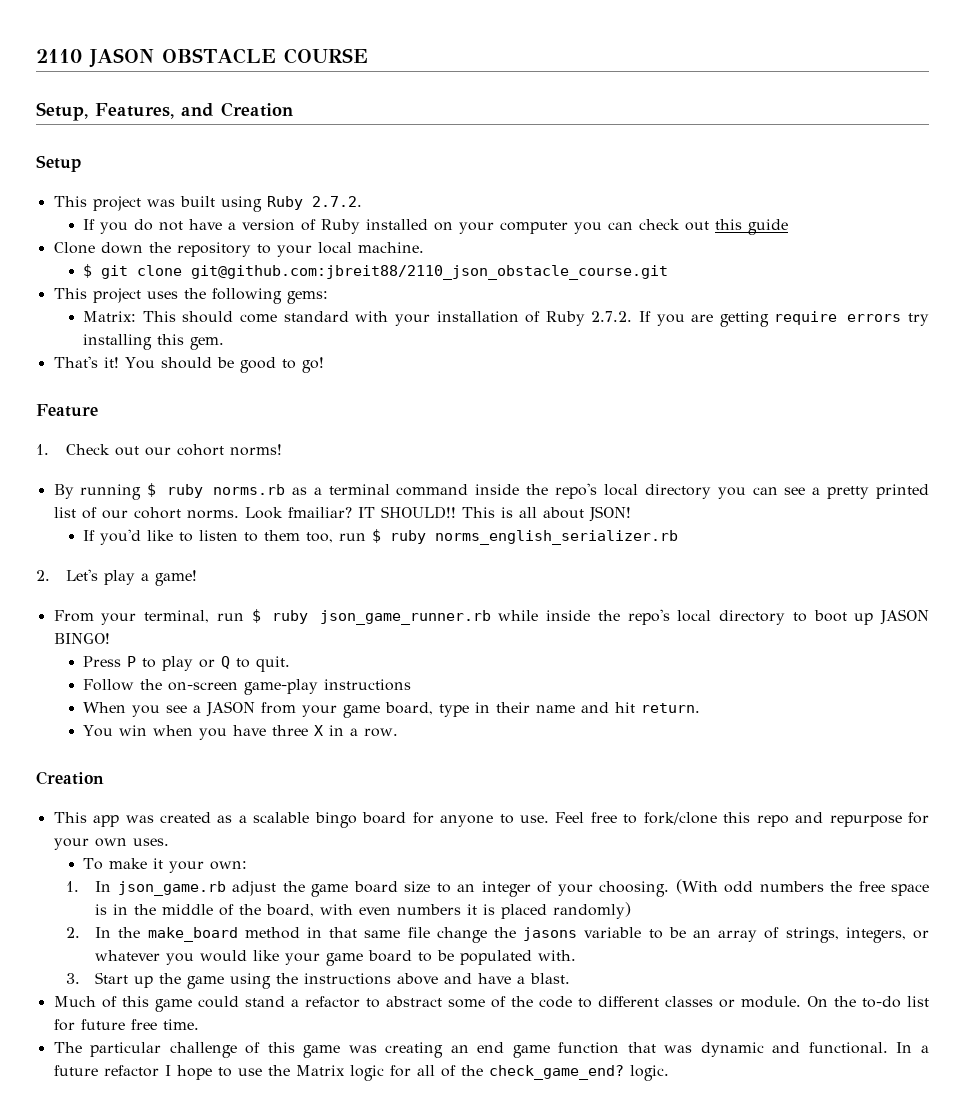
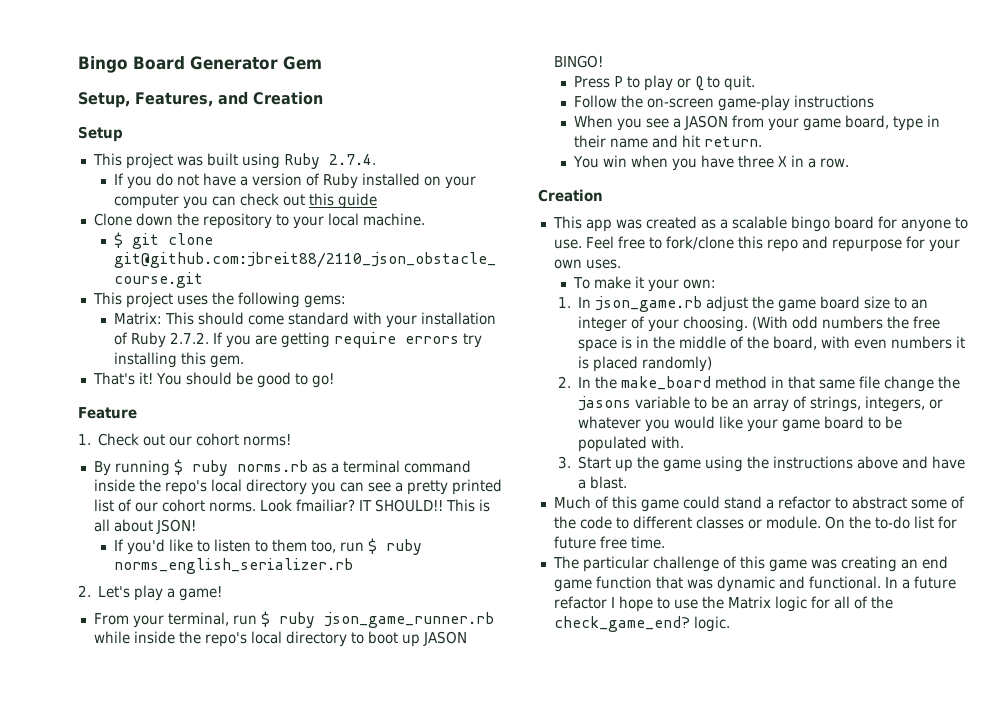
[36,48,368,68] 2110 JASON OBSTACLE COURSE -> [78,56,322,73] Bingo Board Generator Gem
[311,196,362,207] 2.7.2. -> [328,154,376,165] 2.7.4.

